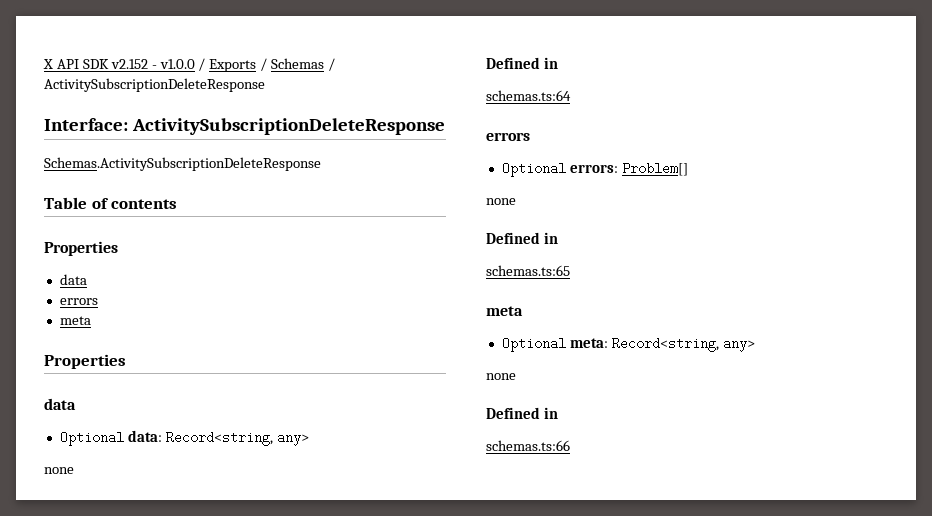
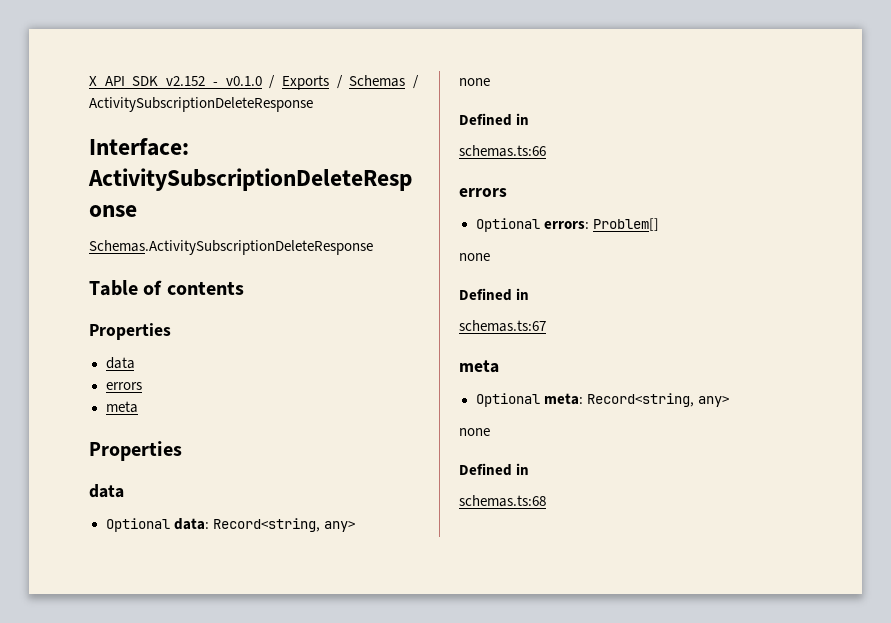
[159,59,195,69] v1.0.0 -> [225,76,262,86] v0.1.0
[486,90,571,101] schemas.ts:64 -> [459,145,546,157] schemas.ts:66
[486,265,570,276] schemas.ts:65 -> [459,320,546,332] schemas.ts:67
[486,440,570,451] schemas.ts:66 -> [459,495,546,507] schemas.ts:68

